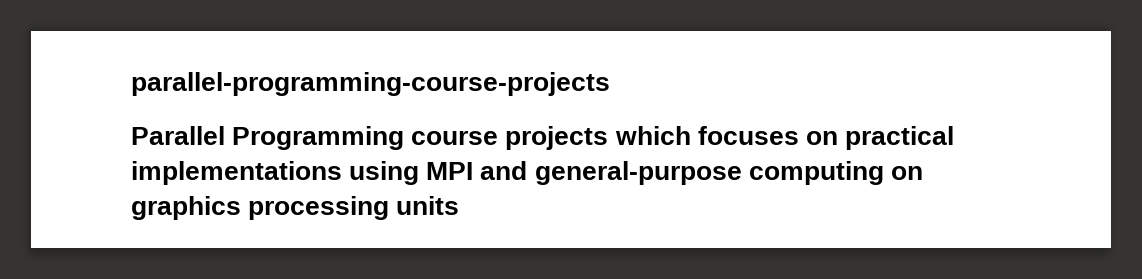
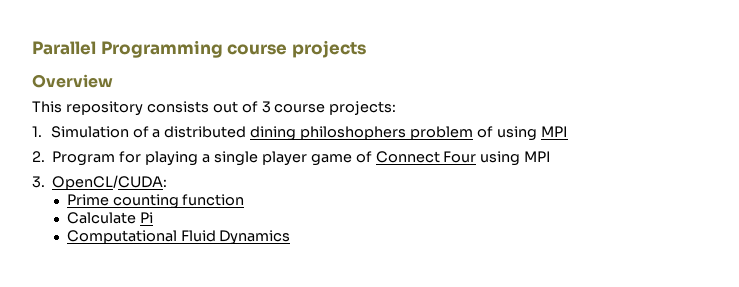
[131,72,610,96] parallel-programming-course-projects // -> (32, 48) none
[614,126,955,150] [131,161,923,185] [131,196,460,220] which focuses on practical implementations using MPI and general-purpose computing on graphics processing units -> [32,74,113,88] [32,101,397,116] [32,126,568,141] [32,151,552,166] [32,175,168,190] [66,194,245,209] [66,212,153,224] [66,230,291,245] // Overview // This repository consists out of 3 course projects: // 1. Simulation of a distributed dining philoshophers problem of using MPI // 2. Program for playing a single player game of Connect Four using MPI // 3. OpenCL/CUDA: // Prime counting function // Calculate Pi // Computational Fluid Dynamics

